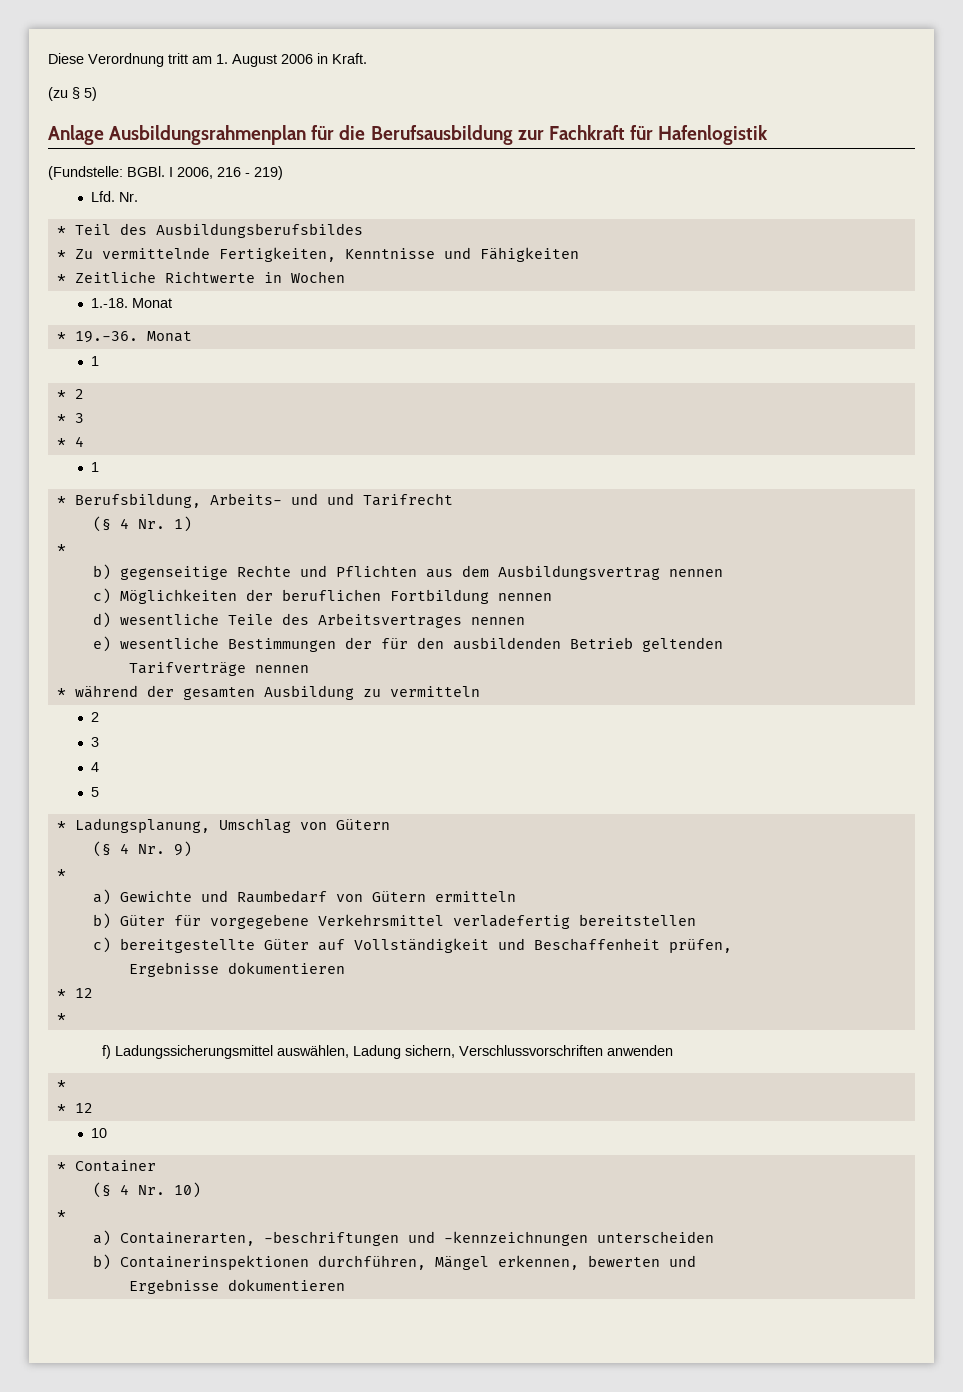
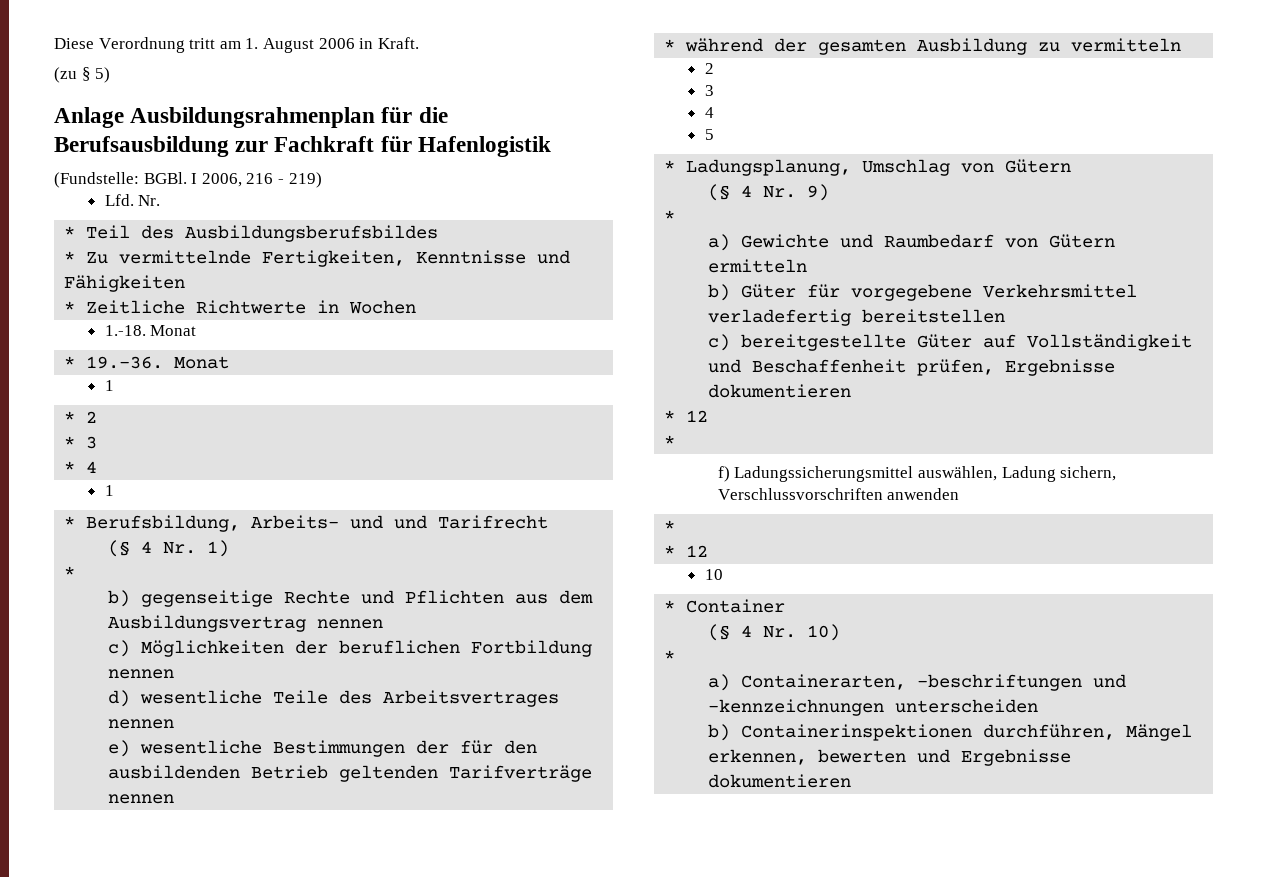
(723, 644) // -> (439, 773) none
(732, 946) // -> (995, 367) none
(696, 1261) // -> (951, 756) none

